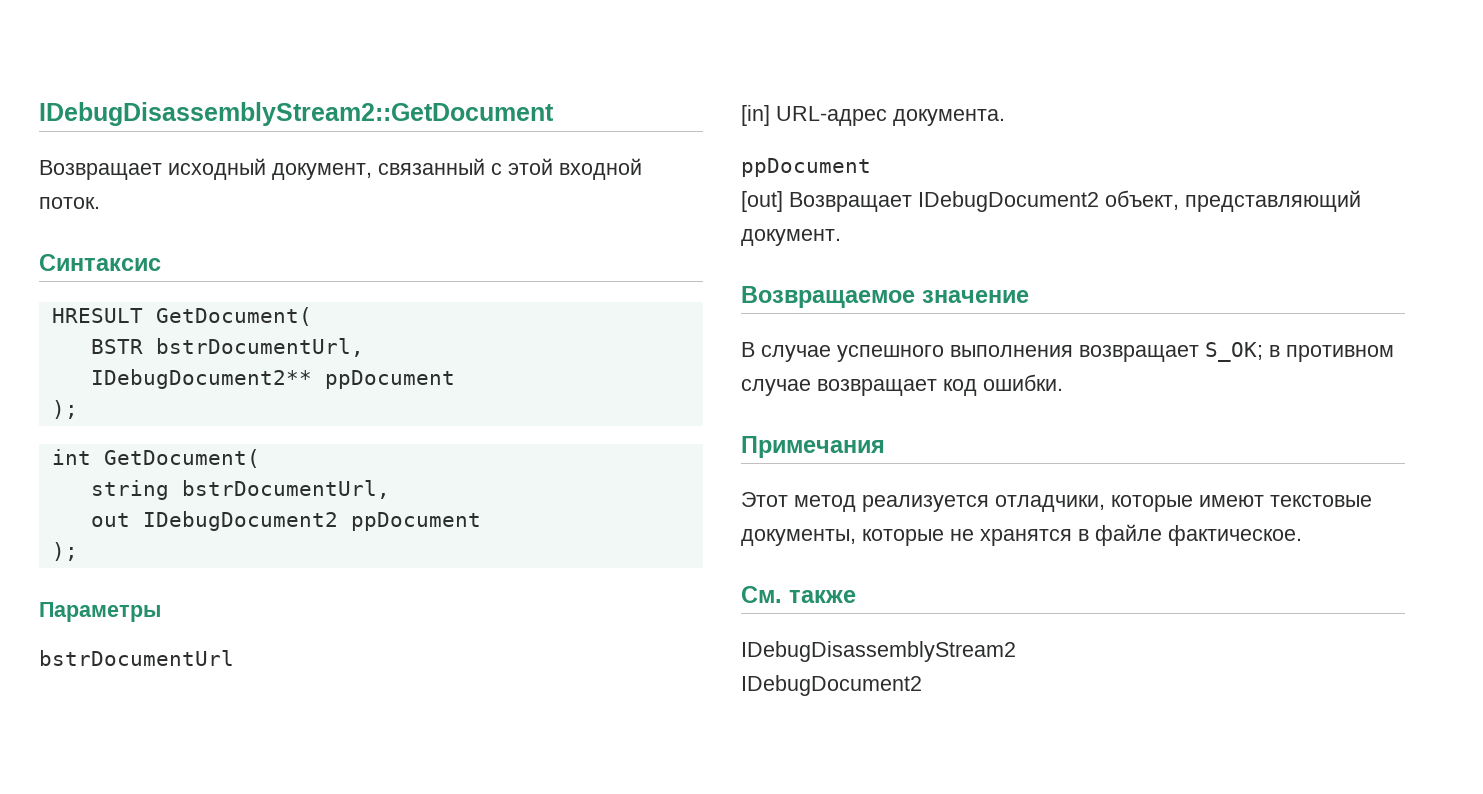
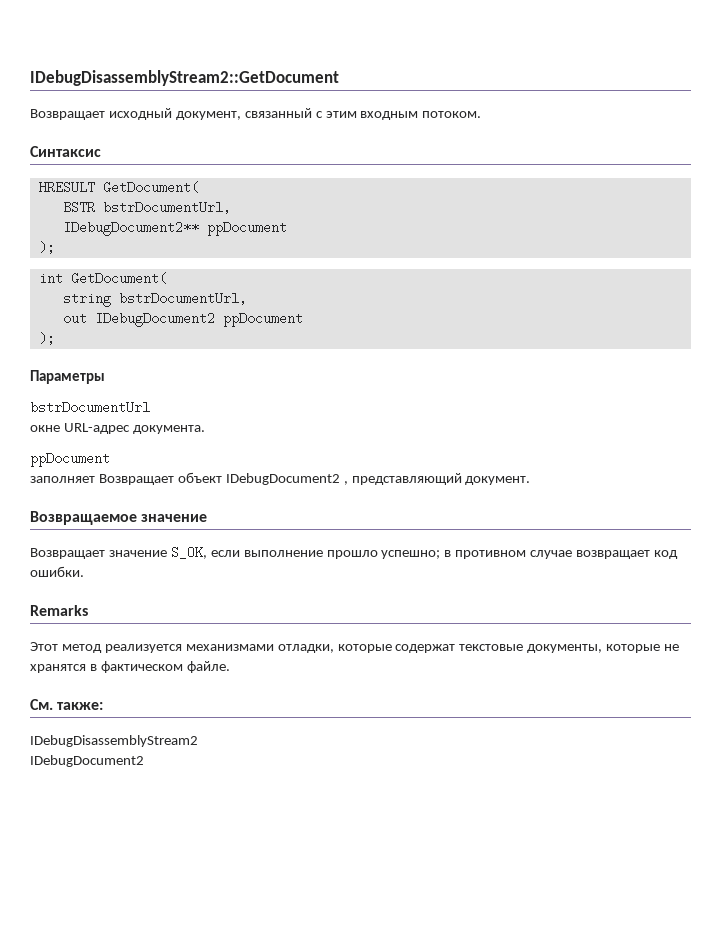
[508,158,642,180] [39,197,100,209] этой входной поток. -> [325,111,482,120] этим входным потоком.
[741,105,770,126] [in] -> [30,425,60,432] окне
[741,190,1179,212] [out] Возвращает IDebugDocument2 объект, -> [30,472,348,485] заполняет Возвращает объект IDebugDocument2 ,
[741,342,1263,362] В случае успешного выполнения возвращает S_OK; -> [30,546,441,559] Возвращает значение S_OK, если выполнение прошло успешно;
[741,436,885,458] Примечания -> [30,605,88,616] Remarks
[995,495,1264,512] отладчики, которые имеют -> [185,644,456,653] механизмами отладки, которые содержат
[1095,524,1302,546] файле фактическое. -> [100,661,230,673] фактическом файле.
[789,590,856,603] также -> [57,702,104,710] также:

